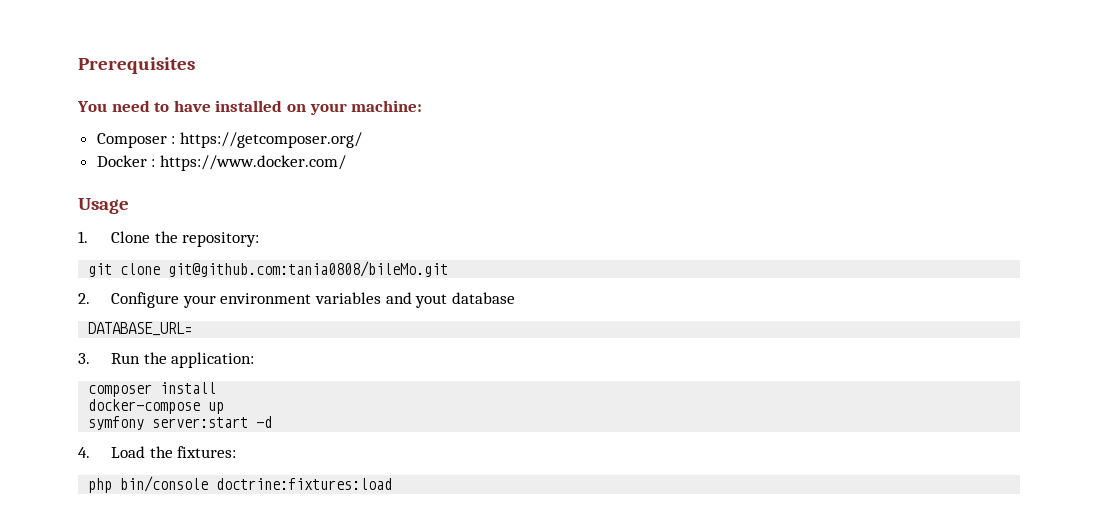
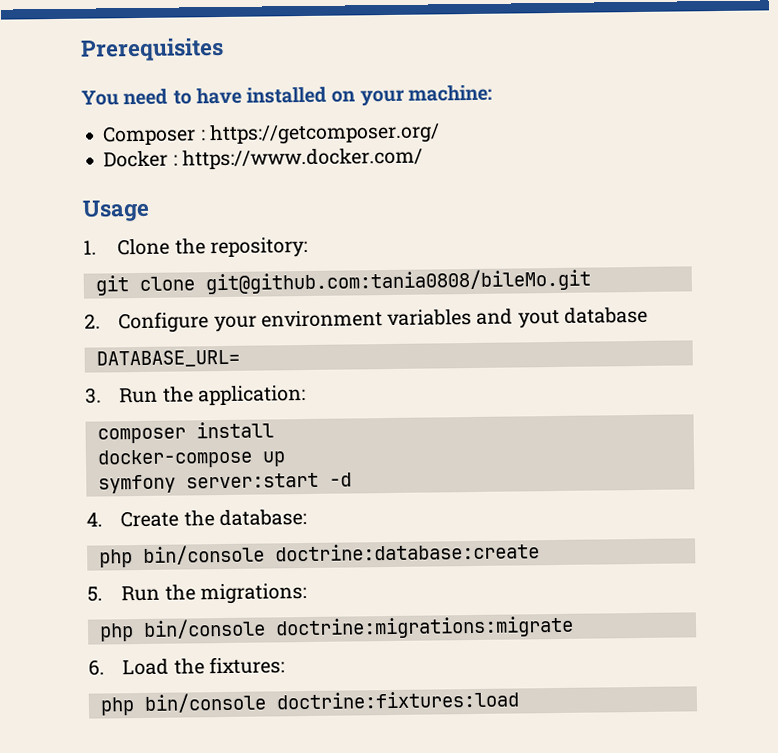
(90, 452) none -> [120,509,307,528] [98,542,540,568] [87,583,307,605] [98,615,574,642] [88,659,105,676] Create the database: // php bin/console doctrine:database:create // 5. Run the migrations: // php bin/console doctrine:migrations:migrate // 6.

